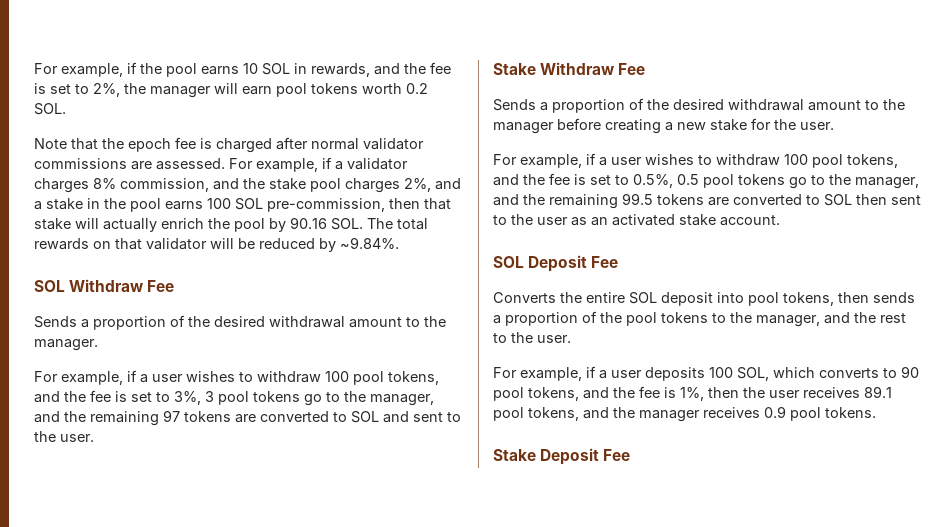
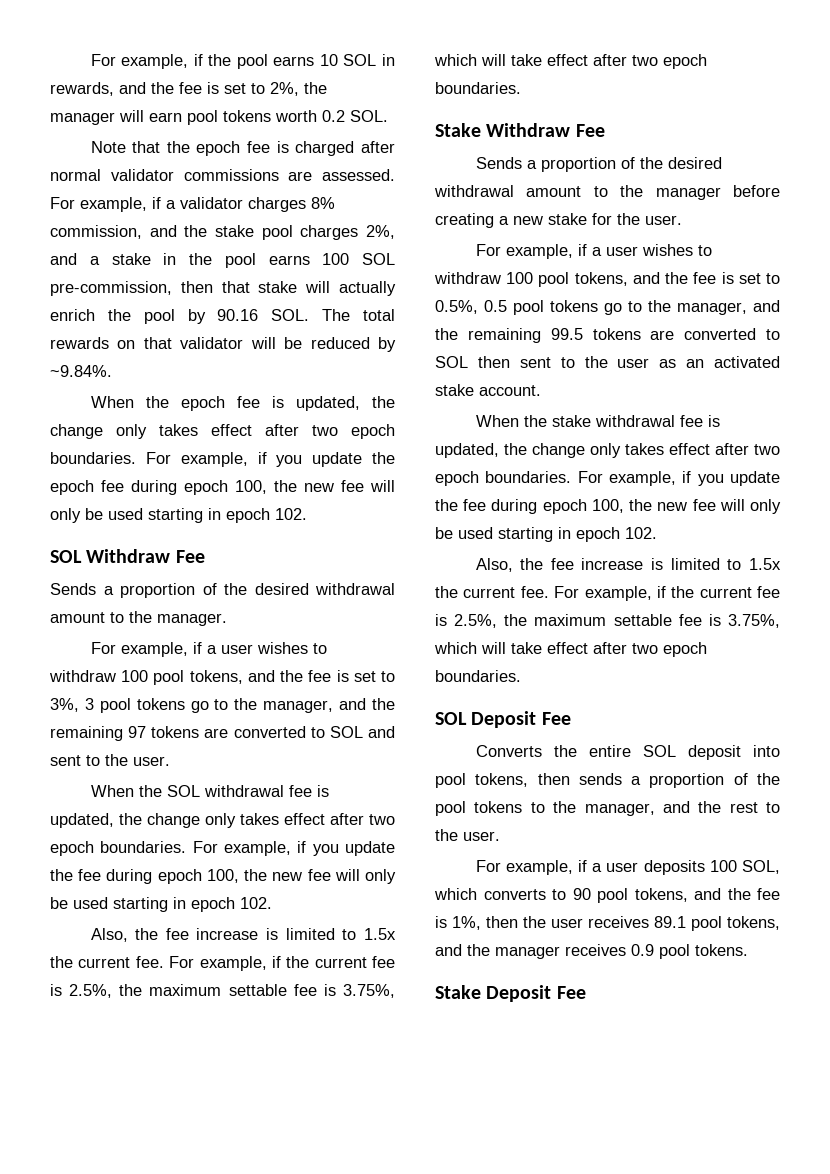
(399, 243) none -> [90,396,395,411] [50,424,395,439] [50,452,395,467] [50,480,395,495] [50,508,307,523] // When the epoch fee is updated, the change only takes effect after two epoch boundaries. For example, if you update the epoch fee during epoch 100, the new fee will only be used starting in epoch 102.
(94, 438) none -> [90,785,329,797] [50,813,395,828] [50,841,395,856] [50,869,397,884] [50,897,272,912] [90,928,396,942] [50,956,395,971] [50,984,395,998] [434,54,707,69] [435,82,521,94] // When the SOL withdrawal fee is updated, the change only takes effect after two epoch boundaries. For example, if you update the fee during epoch 100, the new fee will only be used starting in epoch 102. // Also, the fee increase is limited to 1.5x the current fee. For example, if the current fee is 2.5%, the maximum settable fee is 3.75%, which will take effect after two epoch boundaries.
(780, 220) none -> [475,415,720,427] [435,443,780,458] [435,471,780,486] [435,499,781,514] [435,527,657,542] [475,558,781,572] [435,586,780,601] [435,614,780,628] [434,642,707,657] [435,670,521,682] // When the stake withdrawal fee is updated, the change only takes effect after two epoch boundaries. For example, if you update the fee during epoch 100, the new fee will only be used starting in epoch 102. // Also, the fee increase is limited to 1.5x the current fee. For example, if the current fee is 2.5%, the maximum settable fee is 3.75%, which will take effect after two epoch boundaries.

